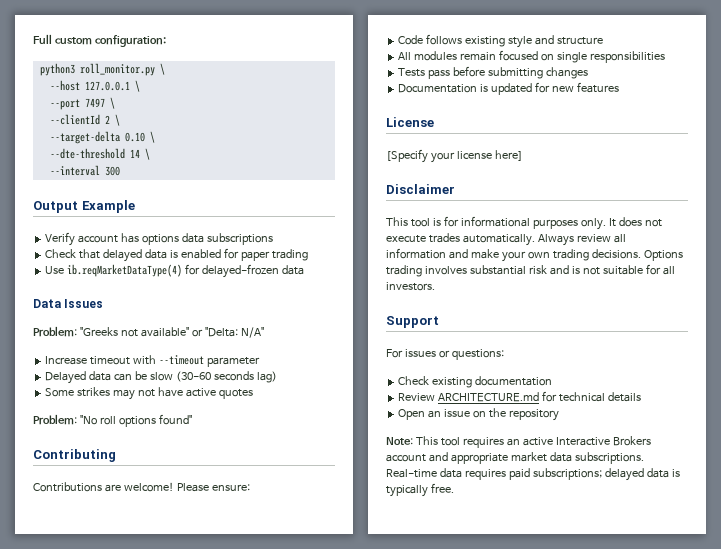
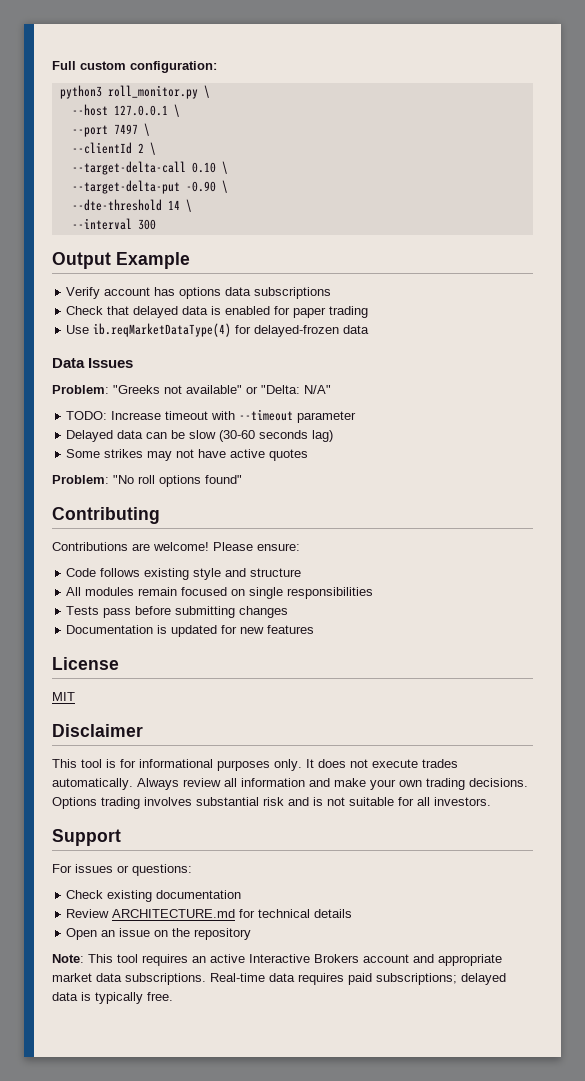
[49,131,120,144] --target-delta -> [71,161,186,175] --target-delta-call
(155, 137) none -> [71,180,228,194] // --target-delta-put -0.90 \
(264, 332) none -> [66,411,108,420] TODO:
[386,149,523,163] [Specify your license here] -> [52,692,75,701] MIT

